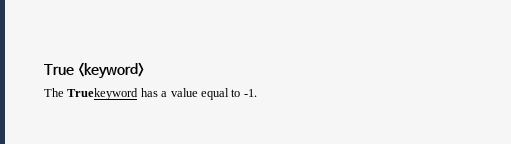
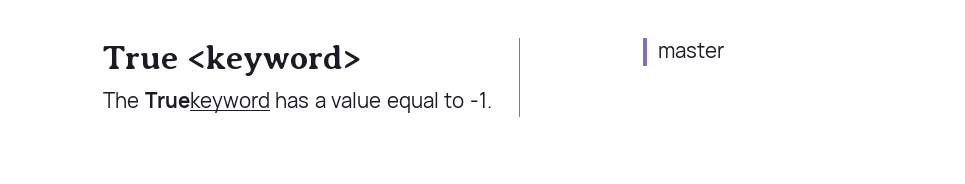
(257, 93) none -> [657,43,724,58] // master

